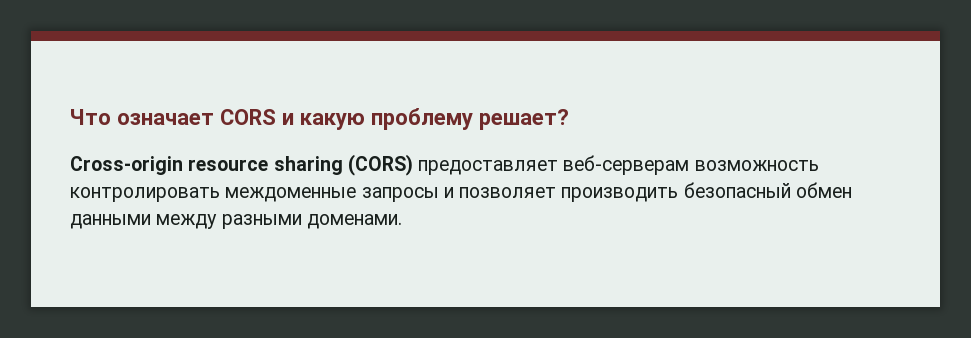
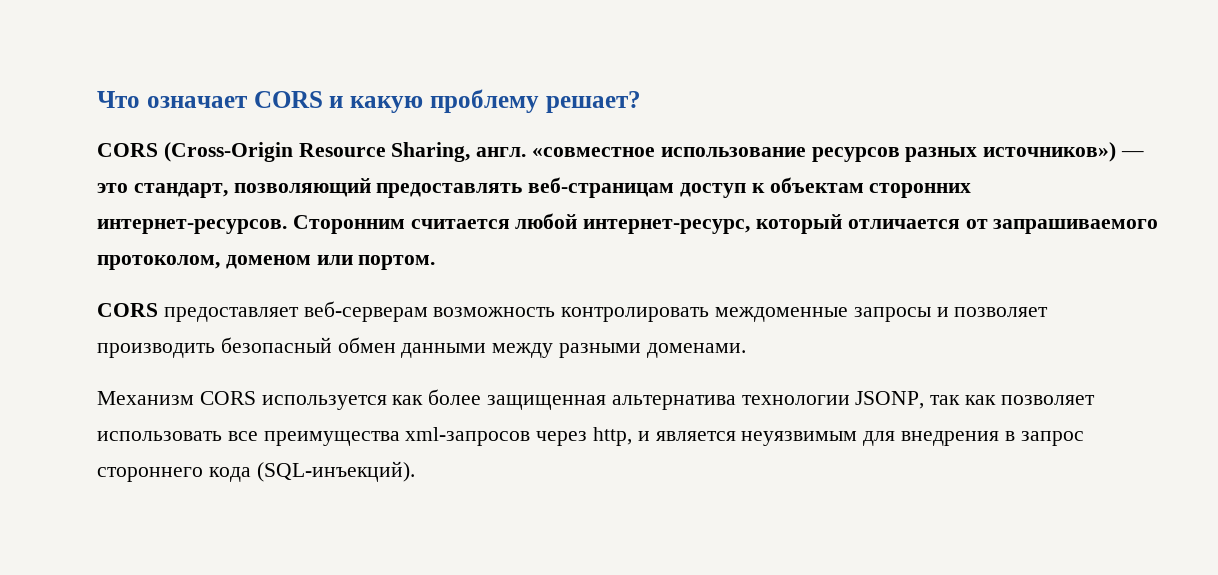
[70,154,413,176] Cross-origin resource sharing (CORS) -> [97,142,1145,162] [97,177,972,198] [97,213,1159,234] [97,255,436,270] [97,303,158,317] CORS (Cross-Origin Resource Sharing, англ. «совместное использование ресурсов разных источников») — это стандарт, позволяющий предоставлять веб-страницам доступ к объектам сторонних интернет-ресурсов. Сторонним считается любой интернет-ресурс, который отличается от запрашиваемого протоколом, доменом или портом. // CORS
(402, 221) none -> [97,389,1095,410] [97,427,1084,446] [97,461,415,482] // Механизм CORS используется как более защищенная альтернатива технологии JSONP, так как позволяет использовать все преимущества xml-запросов через http, и является неуязвимым для внедрения в запрос стороннего кода (SQL-инъекций).

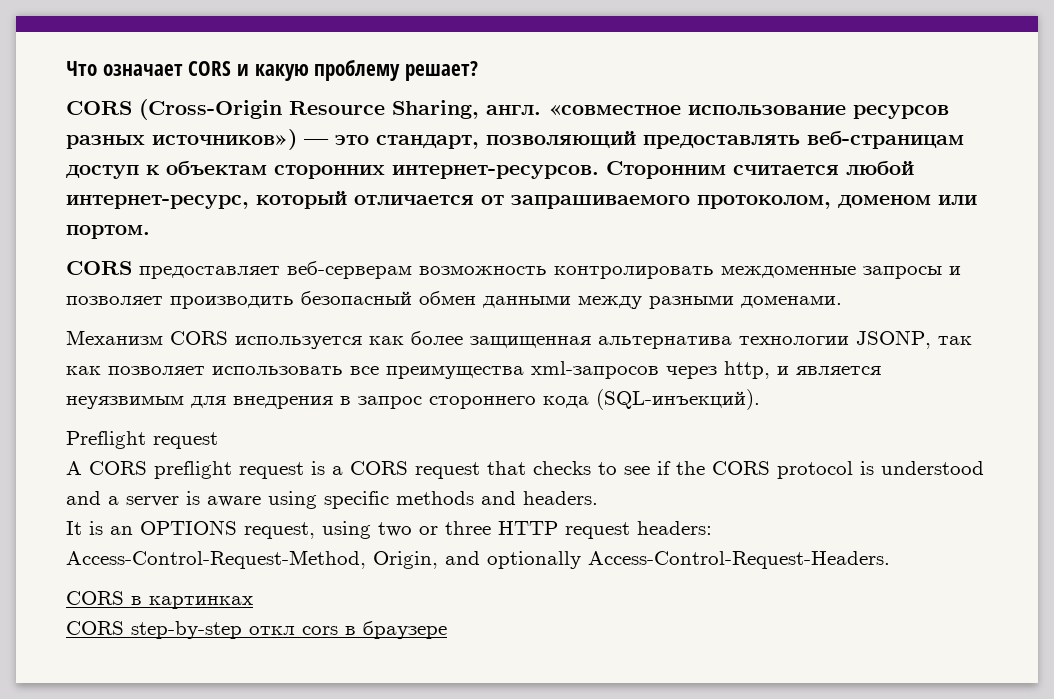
(415, 471) none -> [66,431,218,449] [66,461,984,479] [66,491,598,509] [66,520,712,539] [66,550,890,569] [66,591,253,609] [66,621,447,639] // Preflight request // A CORS preflight request is a CORS request that checks to see if the CORS protocol is understood and a server is aware using specific methods and headers. // It is an OPTIONS request, using two or three HTTP request headers: Access-Control-Request-Method, Origin, and optionally Access-Control-Request-Headers. // CORS в картинках // CORS step-by-step откл cors в браузере

